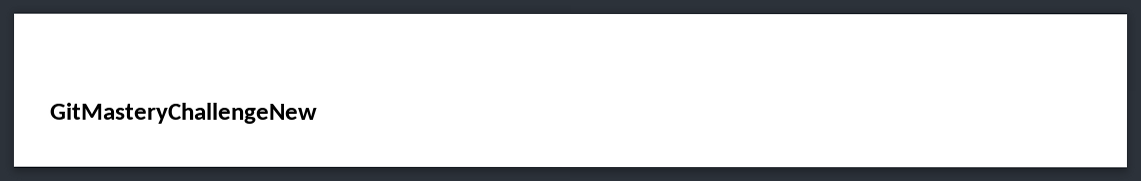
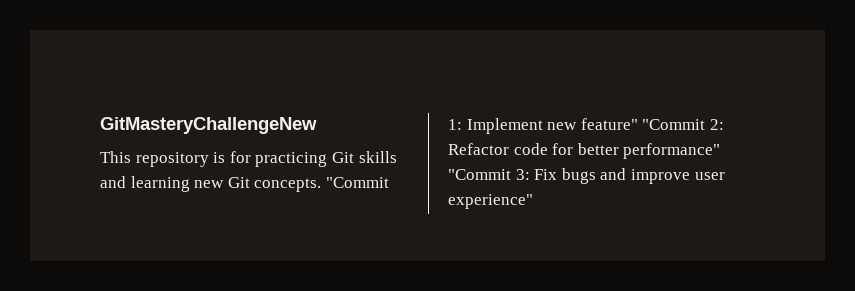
(317, 113) none -> [100,151,397,167] [100,176,389,192] [448,118,724,134] [448,143,721,159] [448,168,725,184] [448,194,533,209] // This repository is for practicing Git skills and learning new Git concepts. "Commit 1: Implement new feature" "Commit 2: Refactor code for better performance" "Commit 3: Fix bugs and improve user experience"

